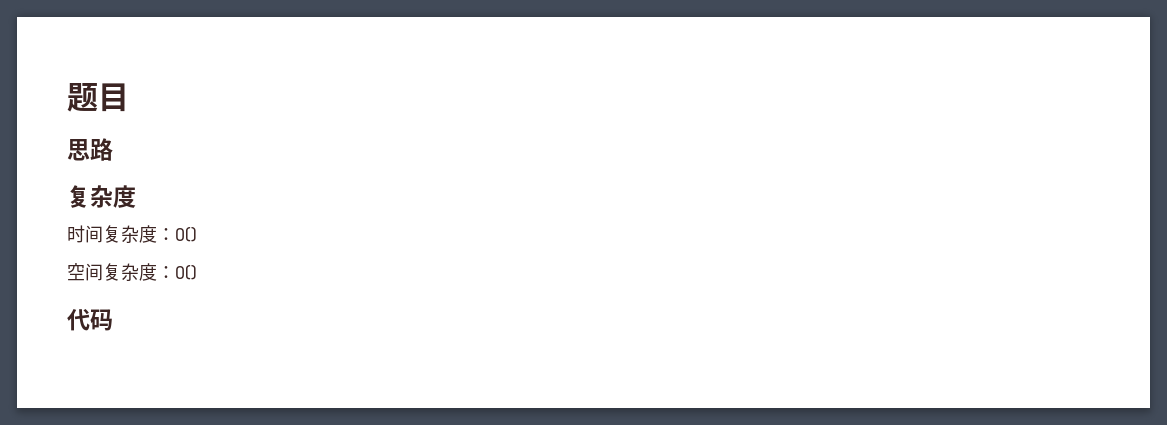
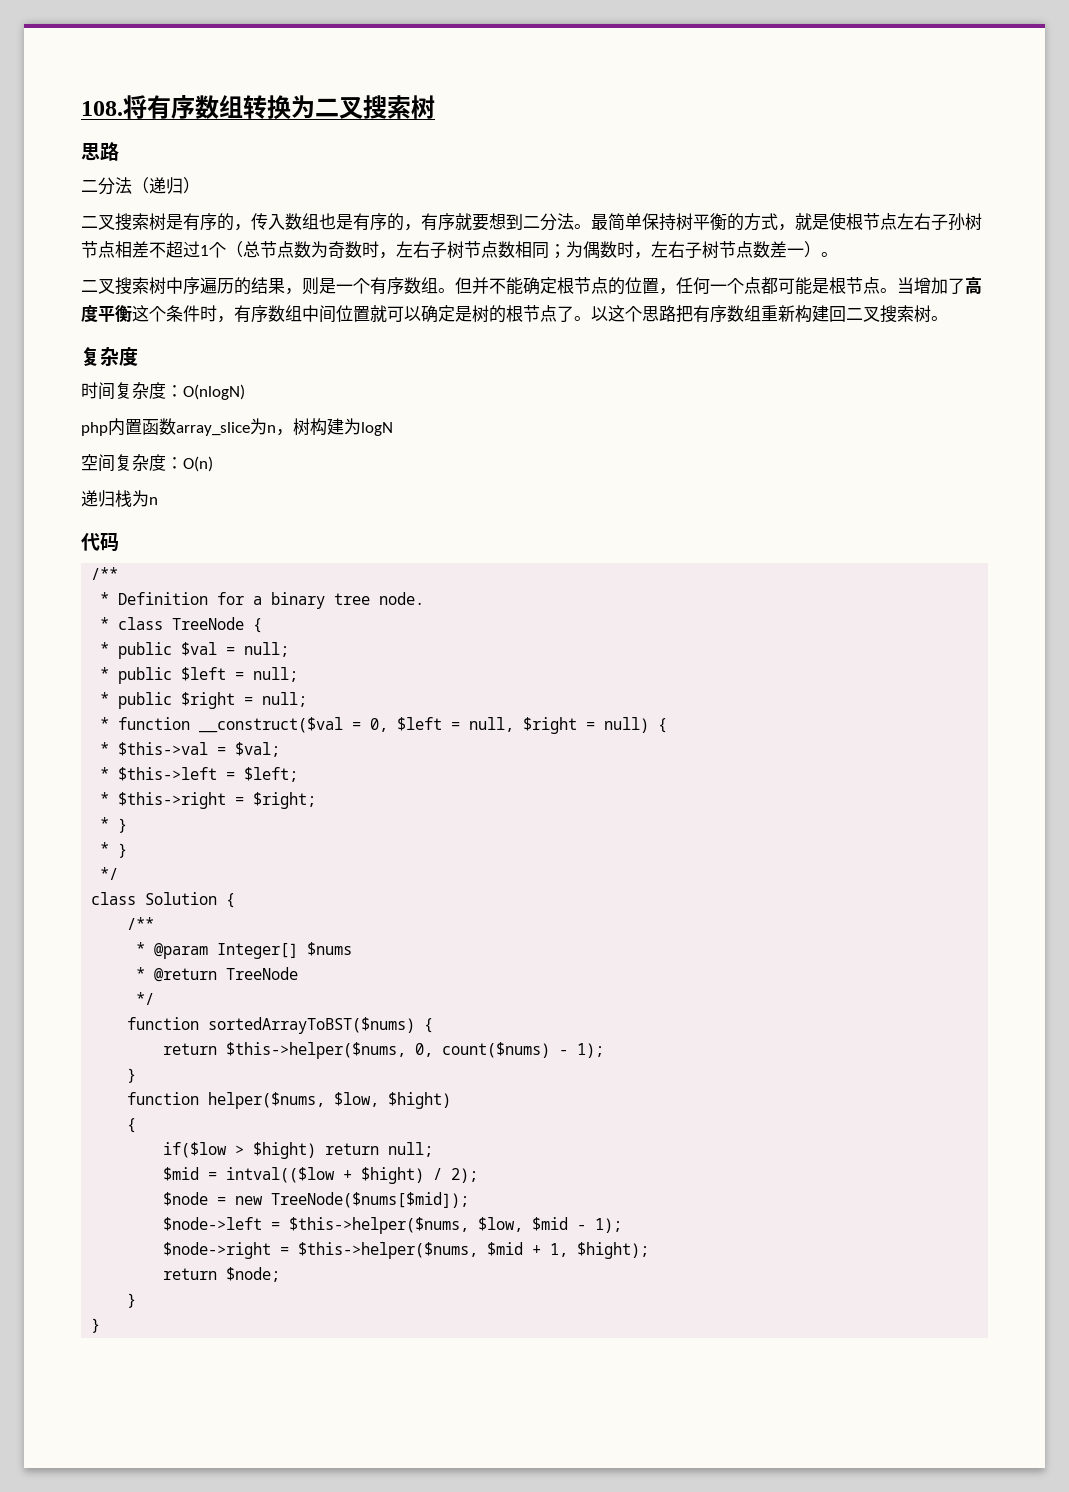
[67,83,129,112] [67,138,113,161] 题目 // 思路 -> [81,95,435,119] [81,142,119,161] [81,177,200,195] [81,212,982,231] [81,241,838,259] [81,276,982,295] [81,305,948,323] 108.将有序数组转换为二叉搜索树 // 思路 // 二分法（递归） // 二叉搜索树是有序的，传入数组也是有序的，有序就要想到二分法。最简单保持树平衡的方式，就是使根节点左右子孙树节点相差不超过1个（总节点数为奇数时，左右子树节点数相同；为偶数时，左右子树节点数差一）。 // 二叉搜索树中序遍历的结果，则是一个有序数组。但并不能确定根节点的位置，任何一个点都可能是根节点。当增加了高度平衡这个条件时，有序数组中间位置就可以确定是树的根节点了。以这个思路把有序数组重新构建回二叉搜索树。
[175,227,197,242] [67,263,197,281] [67,309,113,331] O() // 空间复杂度：O() // 代码 -> [183,384,245,400] [81,418,393,436] [81,454,213,472] [81,490,158,507] [81,532,119,551] [91,567,119,580] [100,592,425,609] [100,617,263,633] [100,642,290,659] [100,667,299,684] [100,692,308,709] [100,717,668,734] [100,742,281,757] [100,767,299,782] [100,792,317,809] [100,817,128,833] [100,842,128,858] [100,867,119,880] [91,892,236,908] [127,917,155,930] [136,942,353,959] [136,967,299,982] [136,992,155,1005] [127,1017,434,1034] [163,1042,605,1059] [127,1068,137,1083] [127,1092,452,1109] [127,1118,137,1133] [163,1142,434,1159] [163,1167,479,1184] [163,1192,470,1208] [163,1217,623,1234] [163,1242,650,1259] [163,1267,281,1282] [127,1293,137,1308] [91,1318,101,1333] O(nlogN) // php内置函数array_slice为n，树构建为logN // 空间复杂度：O(n) // 递归栈为n // 代码 // /** // * Definition for a binary tree node. // * class TreeNode { // * public $val = null; // * public $left = null; // * public $right = null; // * function __construct($val = 0, $left = null, $right = null) { // * $this->val = $val; // * $this->left = $left; // * $this->right = $right; // * } // * } // */ // class Solution { // /** // * @param Integer[] $nums // * @return TreeNode // */ // function sortedArrayToBST($nums) { // return $this->helper($nums, 0, count($nums) - 1); // } // function helper($nums, $low, $hight) // { // if($low > $hight) return null; // $mid = intval(($low + $hight) / 2); // $node = new TreeNode($nums[$mid]); // $node->left = $this->helper($nums, $low, $mid - 1); // $node->right = $this->helper($nums, $mid + 1, $hight); // return $node; // } // }

